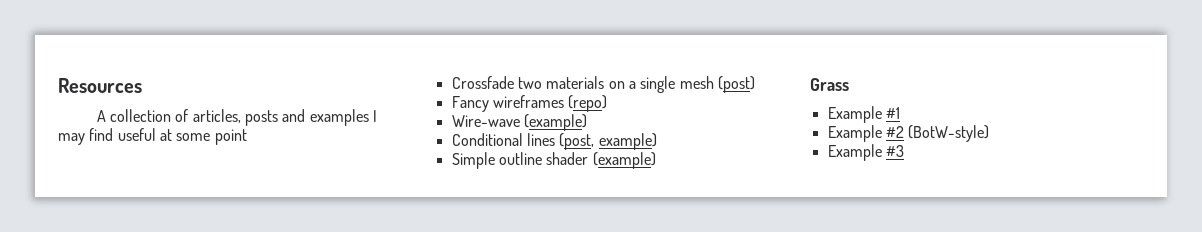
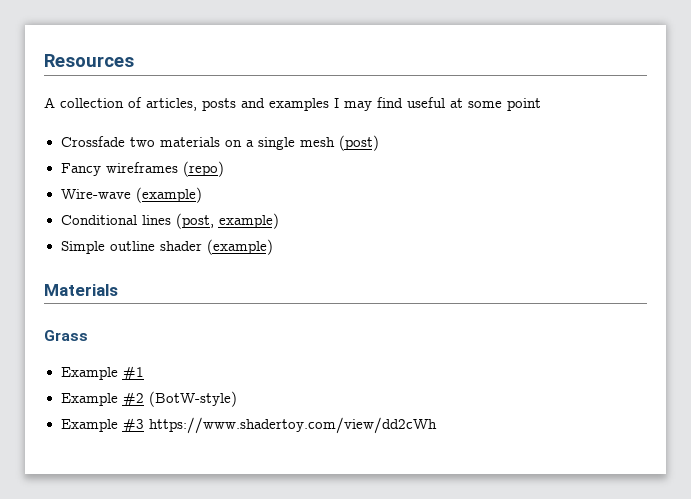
(656, 160) none -> [44,284,118,296] // Materials
(904, 151) none -> [148,417,437,434] https://www.shadertoy.com/view/dd2cWh

